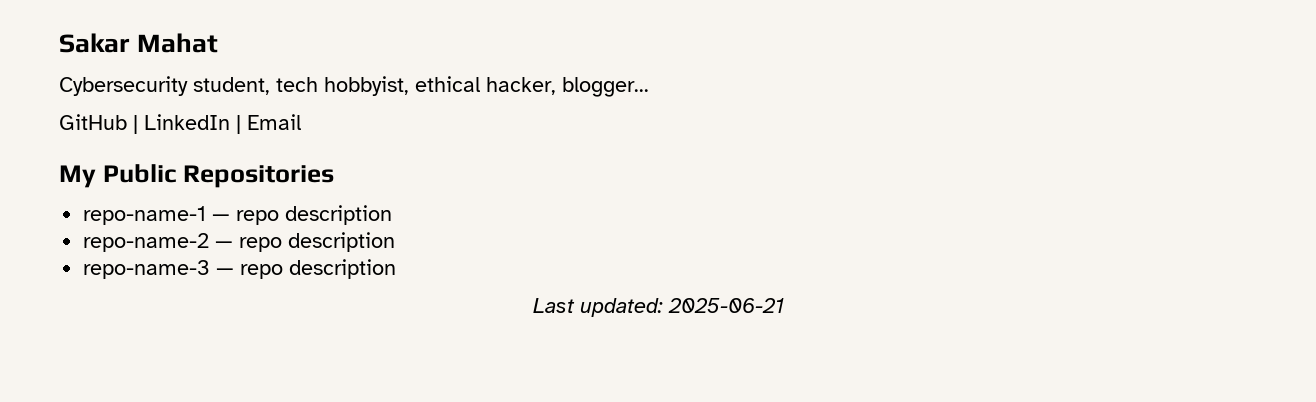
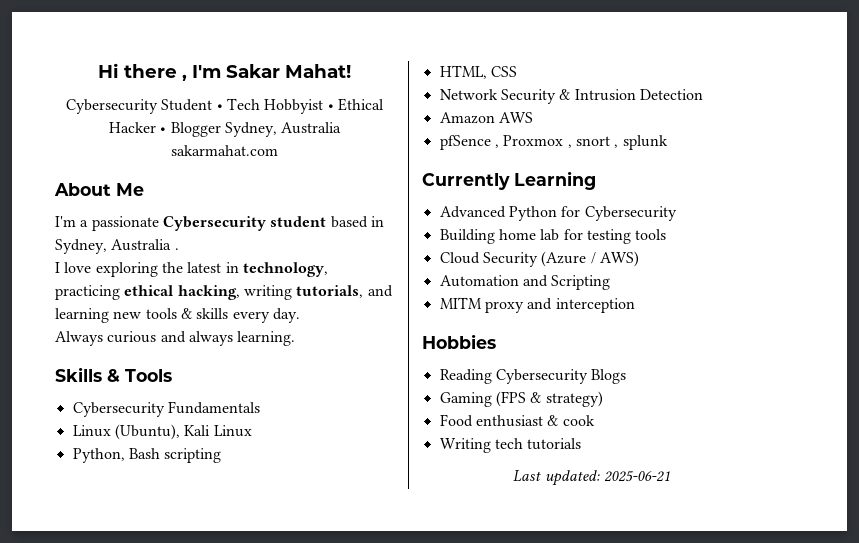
[59,33,219,53] [59,76,649,97] [59,114,301,134] [59,164,334,188] [83,205,393,225] [83,232,396,252] [83,259,397,279] Sakar Mahat // Cybersecurity student, tech hobbyist, ethical hacker, blogger... // GitHub | LinkedIn | Email // My Public Repositories // repo-name-1 — repo description // repo-name-2 — repo description // repo-name-3 — repo description -> [98,63,351,81] [66,98,384,114] [108,122,342,137] [171,145,278,156] [54,183,144,196] [55,216,384,231] [55,239,179,254] [55,262,328,277] [55,285,393,300] [55,308,300,323] [55,331,296,346] [55,367,172,382] [72,401,260,417] [72,424,252,440] [72,448,222,463] [439,65,517,79] [439,89,703,104] [439,112,533,124] [439,135,668,150] [422,171,596,190] [439,206,677,221] [439,229,667,244] [439,251,639,267] [439,275,611,290] [439,297,635,313] [422,334,496,349] [439,369,627,384] [439,391,603,407] [439,414,595,427] [439,438,582,453] Hi there , I'm Sakar Mahat! // Cybersecurity Student • Tech Hobbyist • Ethical Hacker • Blogger Sydney, Australia sakarmahat.com // About Me // I'm a passionate Cybersecurity student based in Sydney, Australia . // I love exploring the latest in technology, practicing ethical hacking, writing tutorials, and learning new tools & skills every day. // Always curious and always learning. // Skills & Tools // Cybersecurity Fundamentals // Linux (Ubuntu), Kali Linux // Python, Bash scripting // HTML, CSS // Network Security & Intrusion Detection // Amazon AWS // pfSence , Proxmox , snort , splunk // Currently Learning // Advanced Python for Cybersecurity // Building home lab for testing tools // Cloud Security (Azure / AWS) // Automation and Scripting // MITM proxy and interception // Hobbies // Reading Cybersecurity Blogs // Gaming (FPS & strategy) // Food enthusiast & cook // Writing tech tutorials

